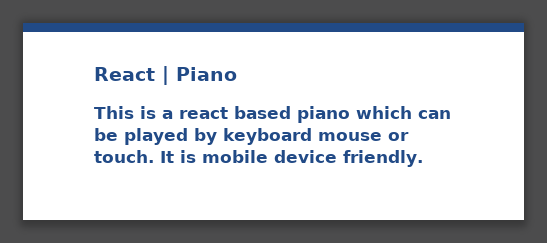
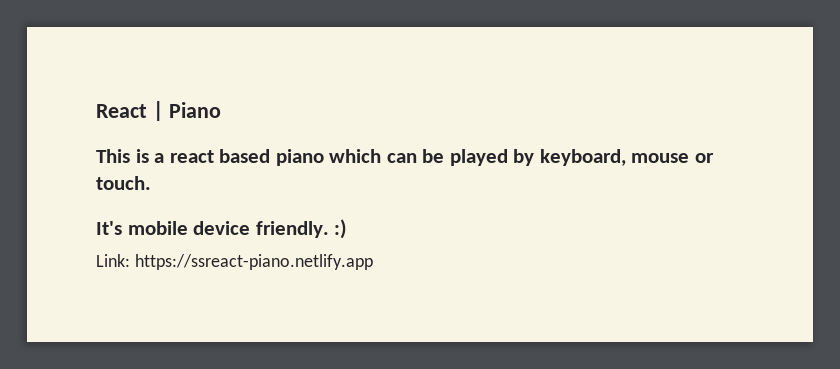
[223,128,312,145] keyboard -> [539,149,626,166] keyboard,
[160,150,196,163] It is -> [96,221,122,235] // It's
(423, 158) none -> [334,219,348,239] [96,254,373,270] :) // Link: https://ssreact-piano.netlify.app

